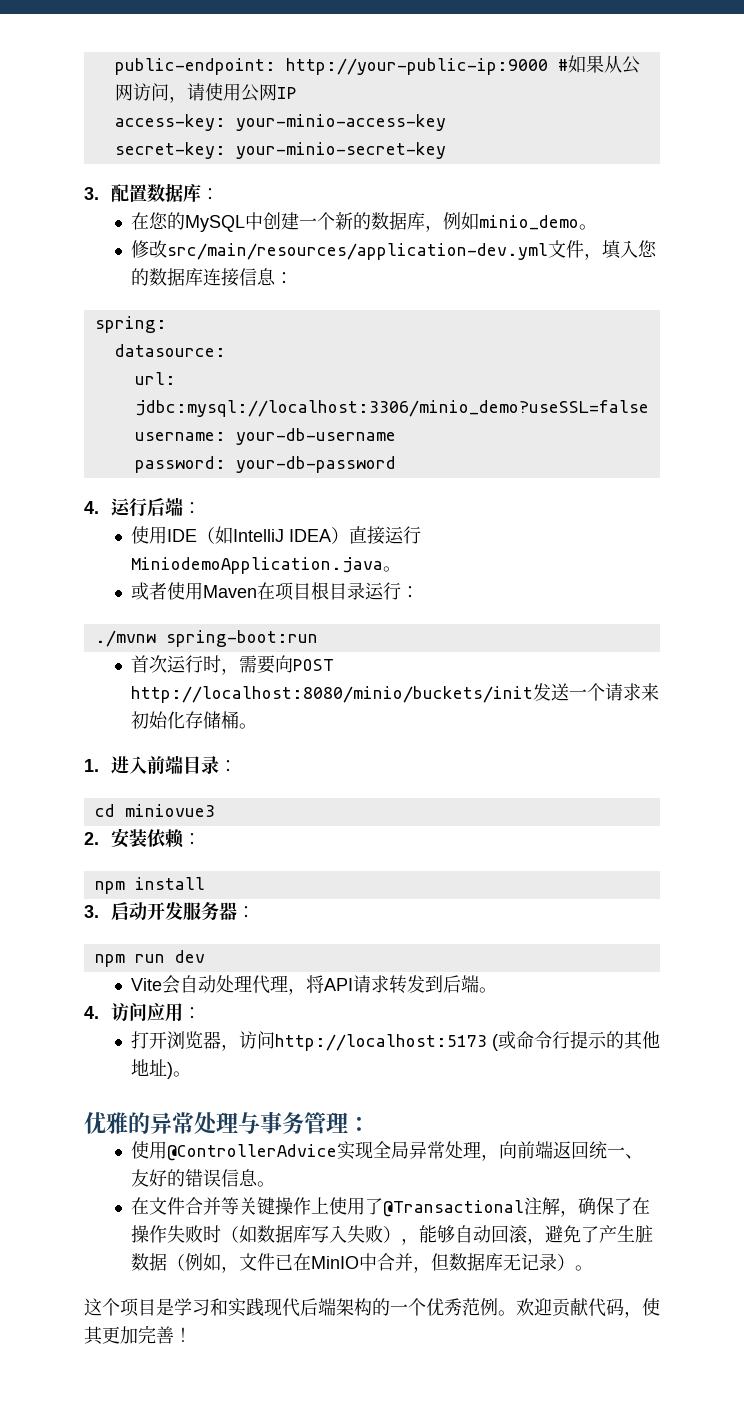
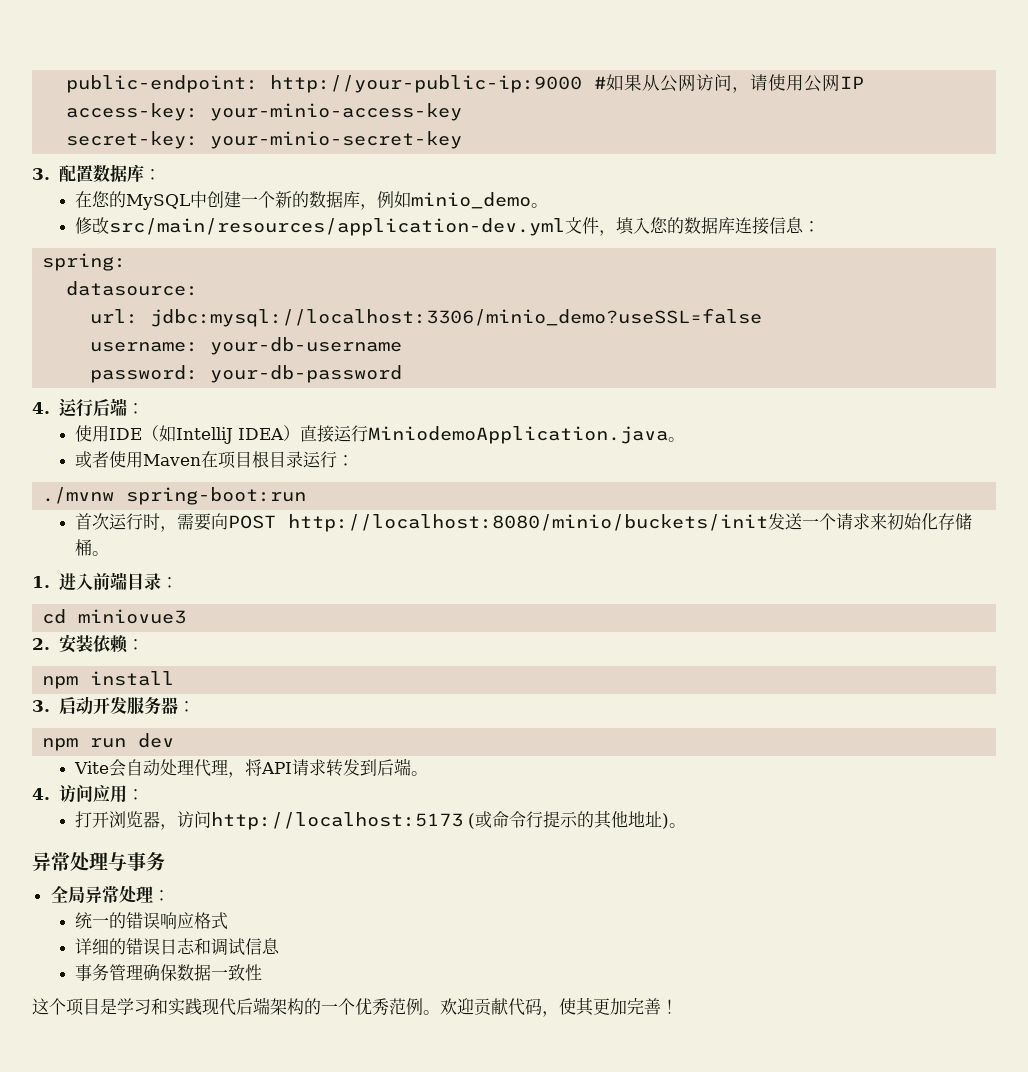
[84,1112,150,1134] 优雅的 -> (687, 825) none
[304,1112,370,1134] [130,1141,643,1161] [130,1169,275,1187] [130,1197,650,1217] [130,1225,653,1245] [130,1253,593,1273] 管理： // 使用@ControllerAdvice实现全局异常处理，向前端返回统一、友好的错误信息。 // 在文件合并等关键操作上使用了@Transactional注解，确保了在操作失败时（如数据库写入失败），能够自动回滚，避免了产生脏数据（例如，文件已在MinIO中合并，但数据库无记录）。 -> [50,885,170,903] [75,912,229,930] [75,938,281,956] [75,964,263,981] // 全局异常处理： // 统一的错误响应格式 // 详细的错误日志和调试信息 // 事务管理确保数据一致性

